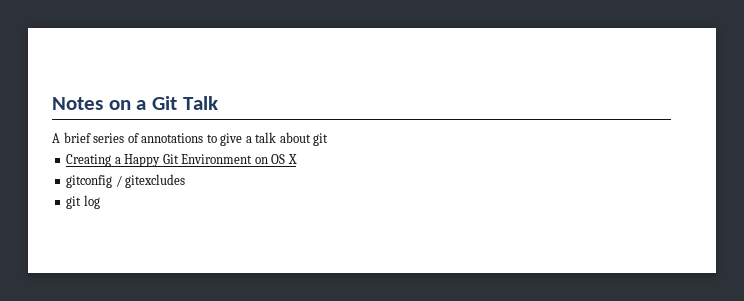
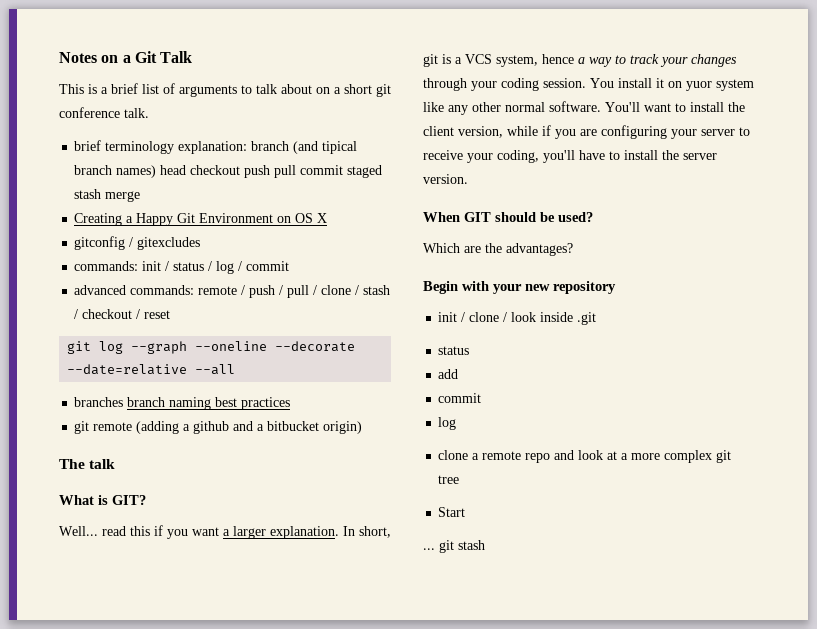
[52,132,329,146] A brief series of annotations to give a talk about git -> [59,83,391,97] [59,107,149,118] [74,140,358,154] [74,165,383,178] [74,189,141,202] This is a brief list of arguments to talk about on a short git conference talk. // brief terminology explanation: branch (and tipical branch names) head checkout push pull commit staged stash merge
[66,195,100,209] git log -> [74,261,290,274] [74,285,391,298] [74,309,171,319] [67,341,356,354] [67,364,236,375] [74,397,291,410] [74,421,363,434] [59,459,116,469] [59,495,146,505] [59,525,391,539] [423,54,737,67] [423,78,754,91] [423,101,745,115] [423,125,750,139] [423,150,717,163] [423,174,468,184] [423,212,593,222] [423,243,573,256] [423,281,616,294] [438,312,597,325] [438,346,470,355] [438,369,459,379] [438,393,482,403] [438,417,457,430] [438,450,732,463] [438,475,460,484] [438,507,466,517] [423,540,485,553] commands: init / status / log / commit // advanced commands: remote / push / pull / clone / stash / checkout / reset // git log --graph --oneline --decorate --date=relative --all // branches branch naming best practices // git remote (adding a github and a bitbucket origin) // The talk // What is GIT? // Well... read this if you want a larger explanation. In short, git is a VCS system, hence a way to track your changes through your coding session. You install it on yuor system like any other normal software. You'll want to install the client version, while if you are configuring your server to receive your coding, you'll have to install the server version. // When GIT should be used? // Which are the advantages? // Begin with your new repository // init / clone / look inside .git // status // add // commit // log // clone a remote repo and look at a more complex git tree // Start // ... git stash

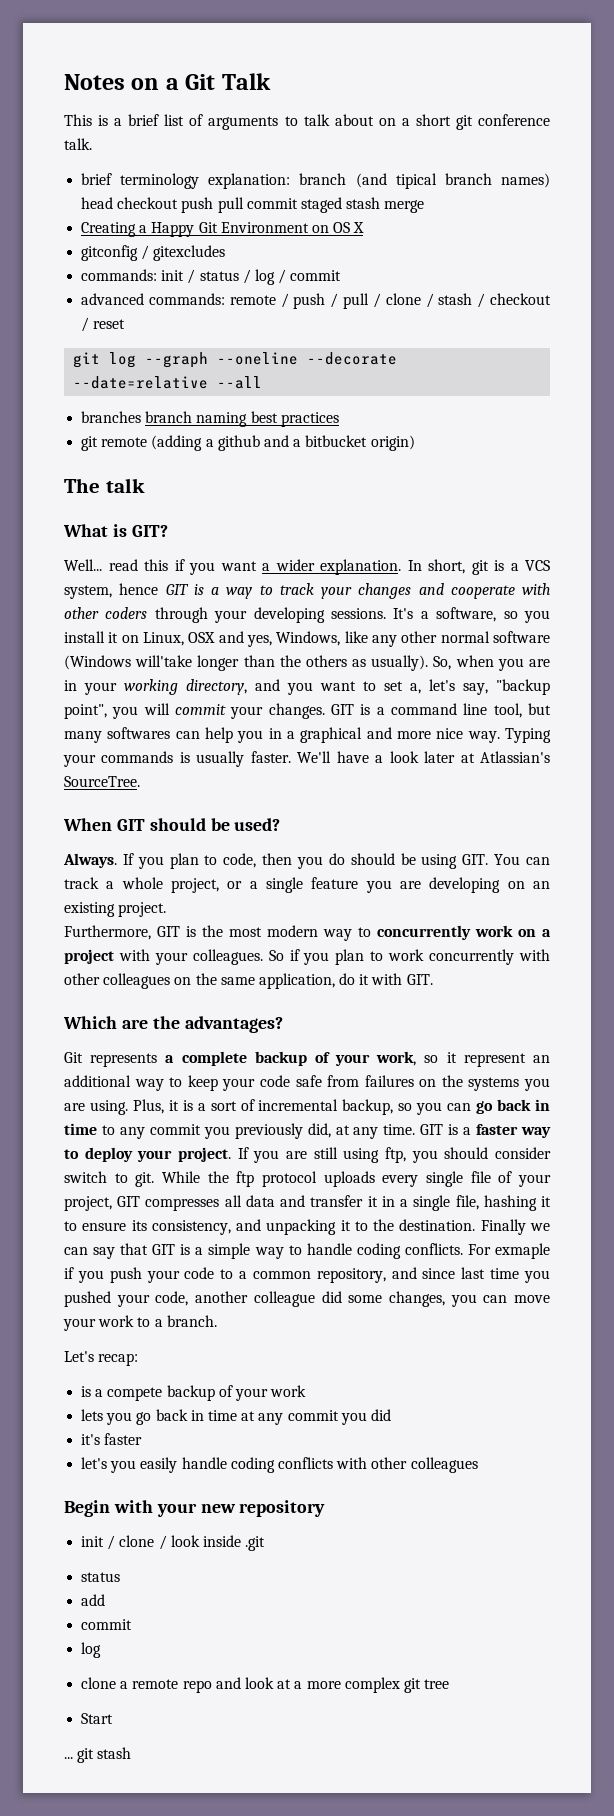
[233,526,266,539] larger -> [275,559,315,571] wider
(574, 59) none -> [165,584,204,595] GIT is
[423,78,754,91] [423,101,745,115] [423,125,750,139] [423,150,717,163] [423,174,468,184] through your coding session. You install it on yuor system like any other normal software. You'll want to install the client version, while if you are configuring your server to receive your coding, you'll have to install the server version. -> [418,583,550,599] [64,607,550,623] [64,631,550,647] [64,655,550,671] [64,679,550,695] [64,703,551,719] [64,727,551,743] [63,751,550,767] [64,776,140,787] and cooperate with other coders through your developing sessions. It's a software, so you install it on Linux, OSX and yes, Windows, like any other normal software (Windows will'take longer than the others as usually). So, when you are in your working directory, and you want to set a, let's say, "backup point", you will commit your changes. GIT is a command line tool, but many softwares can help you in a graphical and more nice way. Typing your commands is usually faster. We'll have a look later at Atlassian's SourceTree.
[423,243,573,256] Which are the advantages? -> [63,853,550,869] [64,877,550,893] [64,902,167,917] [64,925,551,941] [64,949,551,965] [64,973,433,989] [63,1016,283,1033] [64,1051,550,1067] [64,1075,550,1091] [64,1099,550,1115] [64,1123,552,1139] [64,1147,551,1163] [64,1171,551,1187] [64,1195,551,1211] [64,1219,550,1235] [64,1243,550,1259] [64,1267,550,1283] [64,1291,550,1307] [63,1315,217,1331] [64,1351,139,1366] [81,1385,307,1401] [81,1409,391,1425] [81,1433,143,1445] [81,1457,478,1473] Always. If you plan to code, then you do should be using GIT. You can track a whole project, or a single feature you are developing on an existing project. // Furthermore, GIT is the most modern way to concurrently work on a project with your colleagues. So if you plan to work concurrently with other colleagues on the same application, do it with GIT. // Which are the advantages? // Git represents a complete backup of your work, so it represent an additional way to keep your code safe from failures on the systems you are using. Plus, it is a sort of incremental backup, so you can go back in time to any commit you previously did, at any time. GIT is a faster way to deploy your project. If you are still using ftp, you should consider switch to git. While the ftp protocol uploads every single file of your project, GIT compresses all data and transfer it in a single file, hashing it to ensure its consistency, and unpacking it to the destination. Finally we can say that GIT is a simple way to handle coding conflicts. For exmaple if you push your code to a common repository, and since last time you pushed your code, another colleague did some changes, you can move your work to a branch. // Let's recap: // is a compete backup of your work // lets you go back in time at any commit you did // it's faster // let's you easily handle coding conflicts with other colleagues

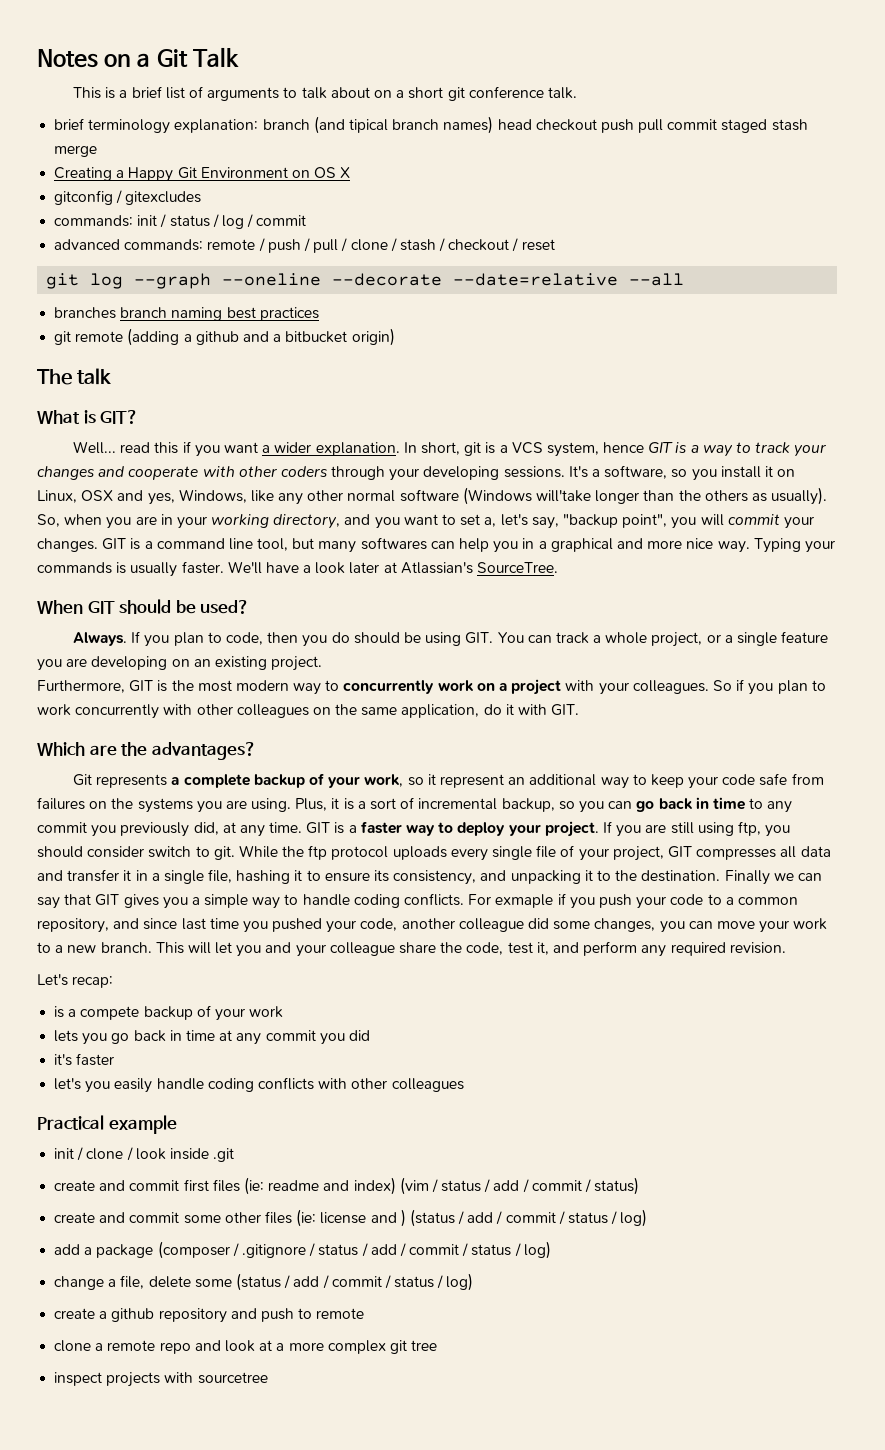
[180,1244,191,1255] is -> [123,894,188,909] gives you
(163, 1323) none -> [67,945,97,953] new
(217, 1321) none -> [155,941,786,957] This will let you and your colleague share the code, test it, and perform any required revision.
[64,1500,326,1517] Begin with your new repository -> [37,1115,177,1134] Practical example
[81,1572,121,1582] [81,1594,106,1606] [81,1619,133,1630] [81,1642,102,1658] status // add // commit // log -> [54,1177,640,1195] [54,1209,648,1227] [54,1241,551,1259] [54,1273,474,1291] [54,1308,365,1323] create and commit first files (ie: readme and index) (vim / status / add / commit / status) // create and commit some other files (ie: license and ) (status / add / commit / status / log) // add a package (composer / .gitignore / status / add / commit / status / log) // change a file, delete some (status / add / commit / status / log) // create a github repository and push to remote
[81,1713,114,1724] [64,1747,132,1763] Start // ... git stash -> [54,1372,268,1387] inspect projects with sourcetree

